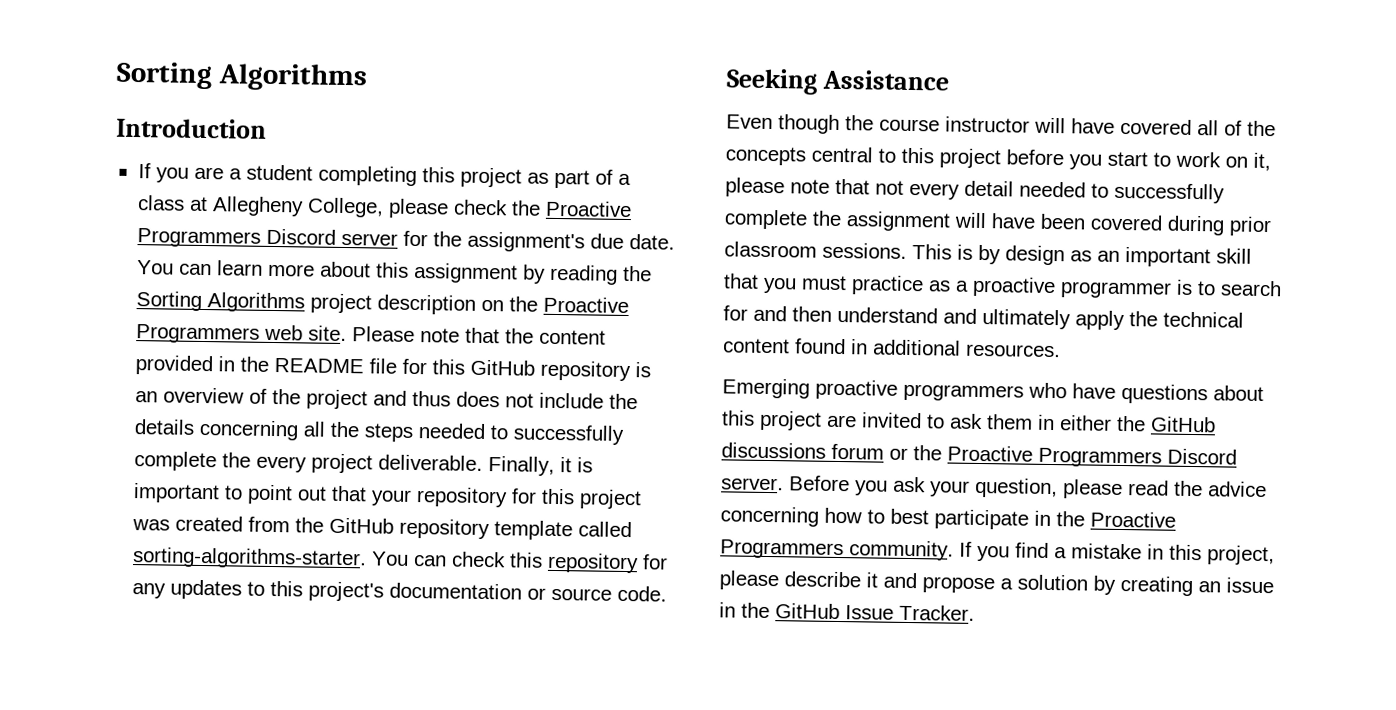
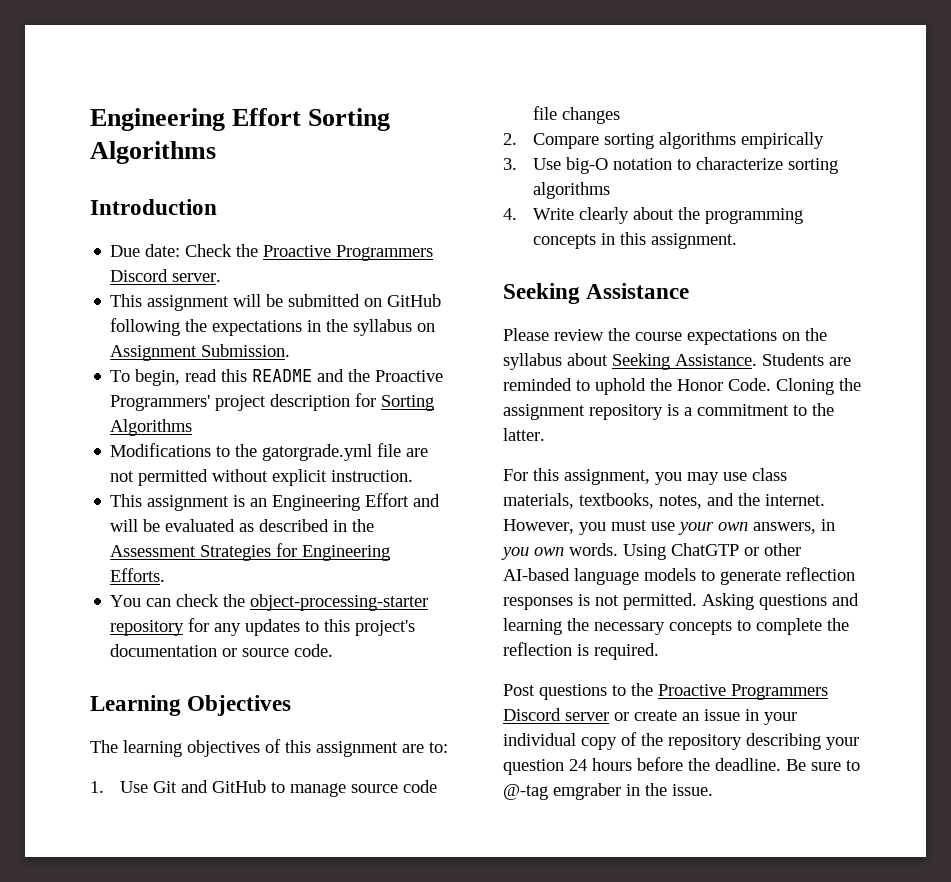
(116, 75) none -> [90,108,302,131] Engineering Effort
[137,163,631,189] [136,195,632,219] [136,228,675,253] [136,260,652,285] [135,291,629,315] [135,324,606,345] [134,355,651,382] [134,387,638,410] [133,419,624,445] [133,451,593,476] [132,483,642,510] [131,515,632,541] [131,547,367,570] If you are a student completing this project as part of a class at Allegheny College, please check the Proactive Programmers Discord server for the assignment's due date. You can learn more about this assignment by reading the Sorting Algorithms project description on the Proactive Programmers web site. Please note that the content provided in the README file for this GitHub repository is an overview of the project and thus does not include the details concerning all the steps needed to successfully complete the every project deliverable. Finally, it is important to point out that your repository for this project was created from the GitHub repository template called sorting-algorithms-starter. -> [110,244,434,261] [110,269,222,282] [110,294,442,311] [110,318,436,336] [110,344,291,361] [110,369,444,386] [110,393,435,411] [110,419,193,436] [110,443,429,461] [110,469,414,486] [110,493,441,511] [110,519,375,532] [110,543,391,561] [110,568,166,582] Due date: Check the Proactive Programmers Discord server. // This assignment will be submitted on GitHub following the expectations in the syllabus on Assignment Submission. // To begin, read this README and the Proactive Programmers' project description for Sorting Algorithms // Modifications to the gatorgrade.yml file are not permitted without explicit instruction. // This assignment is an Engineering Effort and will be evaluated as described in the Assessment Strategies for Engineering Efforts. //
[508,552,543,568] this -> [223,594,429,611] the object-processing-starter
[726,68,951,95] [726,114,1276,137] [725,146,1271,172] [725,177,1225,204] [724,209,1272,237] [724,241,1252,268] [723,273,1282,299] [723,305,1244,331] [723,338,1061,358] [722,378,1264,405] [722,410,1216,433] [721,442,1237,468] [721,475,1267,500] [720,506,1176,530] [720,539,1275,566] [719,570,1274,597] [719,602,975,621] Seeking Assistance // Even though the course instructor will have covered all of the concepts central to this project before you start to work on it, please note that not every detail needed to successfully complete the assignment will have been covered during prior classroom sessions. This is by design as an important skill that you must practice as a proactive programmer is to search for and then understand and ultimately apply the technical content found in additional resources. // Emerging proactive programmers who have questions about this project are invited to ask them in either the GitHub discussions forum or the Proactive Programmers Discord server. Before you ask your question, please read the advice concerning how to best participate in the Proactive Programmers community. If you find a mistake in this project, please describe it and propose a solution by creating an issue in the GitHub Issue Tracker. -> [90,695,292,716] [90,739,448,757] [90,780,437,797] [532,106,620,124] [503,132,824,149] [503,157,838,174] [532,182,610,199] [503,207,803,224] [532,232,737,249] [503,283,690,304] [503,328,827,345] [503,353,851,370] [503,378,861,395] [503,403,834,420] [503,428,545,441] [503,468,787,485] [503,493,825,509] [503,519,835,535] [501,543,801,560] [503,567,855,585] [503,593,859,610] [503,618,849,635] [503,642,659,660] [503,683,828,700] [503,708,797,725] [503,732,859,750] [503,757,860,775] [503,783,713,800] Learning Objectives // The learning objectives of this assignment are to: // 1. Use Git and GitHub to manage source code file changes // 2. Compare sorting algorithms empirically // 3. Use big-O notation to characterize sorting algorithms // 4. Write clearly about the programming concepts in this assignment. // Seeking Assistance // Please review the course expectations on the syllabus about Seeking Assistance. Students are reminded to uphold the Honor Code. Cloning the assignment repository is a commitment to the latter. // For this assignment, you may use class materials, textbooks, notes, and the internet. However, you must use your own answers, in you own words. Using ChatGTP or other AI-based language models to generate reflection responses is not permitted. Asking questions and learning the necessary concepts to complete the reflection is required. // Post questions to the Proactive Programmers Discord server or create an issue in your individual copy of the repository describing your question 24 hours before the deadline. Be sure to @-tag emgraber in the issue.

